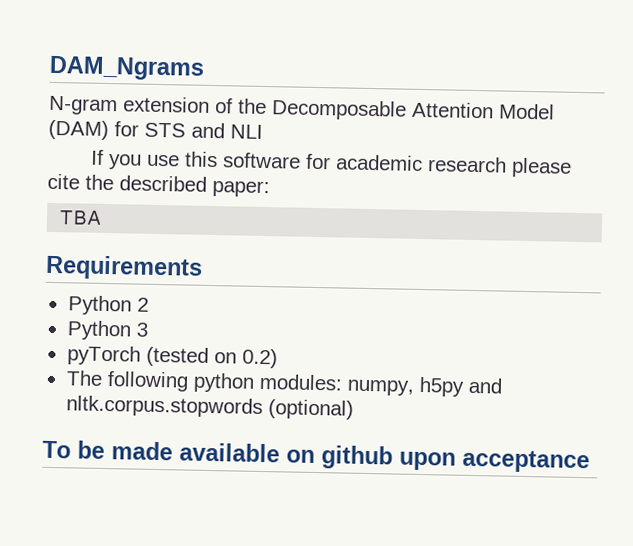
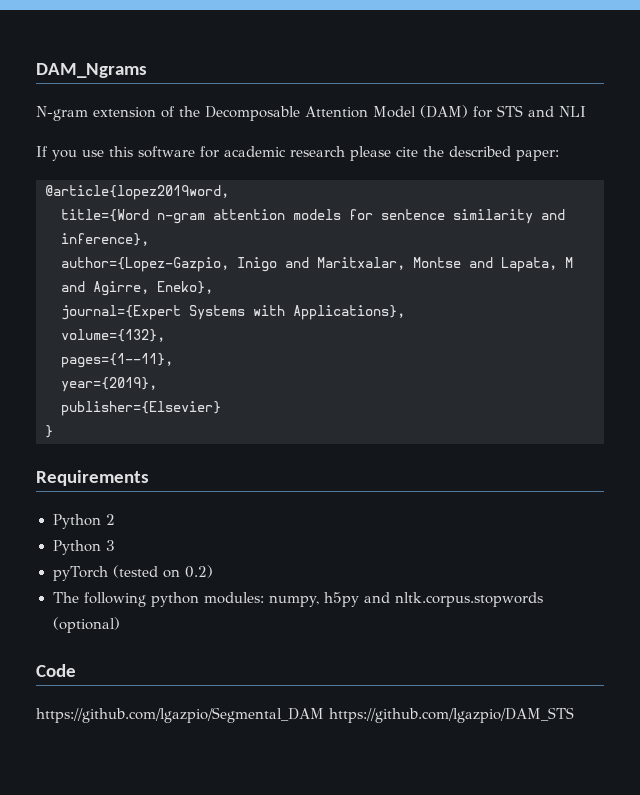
[58,209,103,226] TBA -> [45,185,229,200] [61,209,565,224] [61,233,149,246] [61,257,573,272] [61,281,213,296] [61,305,405,320] [61,329,165,342] [61,353,173,368] [61,377,157,392] [61,401,221,416] [45,425,53,438] @article{lopez2019word, // title={Word n-gram attention models for sentence similarity and inference}, // author={Lopez-Gazpio, Inigo and Maritxalar, Montse and Lapata, M and Agirre, Eneko}, // journal={Expert Systems with Applications}, // volume={132}, // pages={1--11}, // year={2019}, // publisher={Elsevier} // }
[42,440,590,474] To be made available on github upon acceptance -> [36,664,76,677] [36,707,574,723] Code // https://github.com/lgazpio/Segmental_DAM https://github.com/lgazpio/DAM_STS

